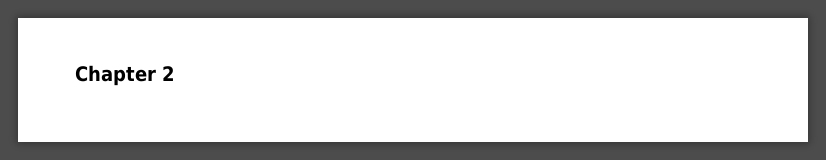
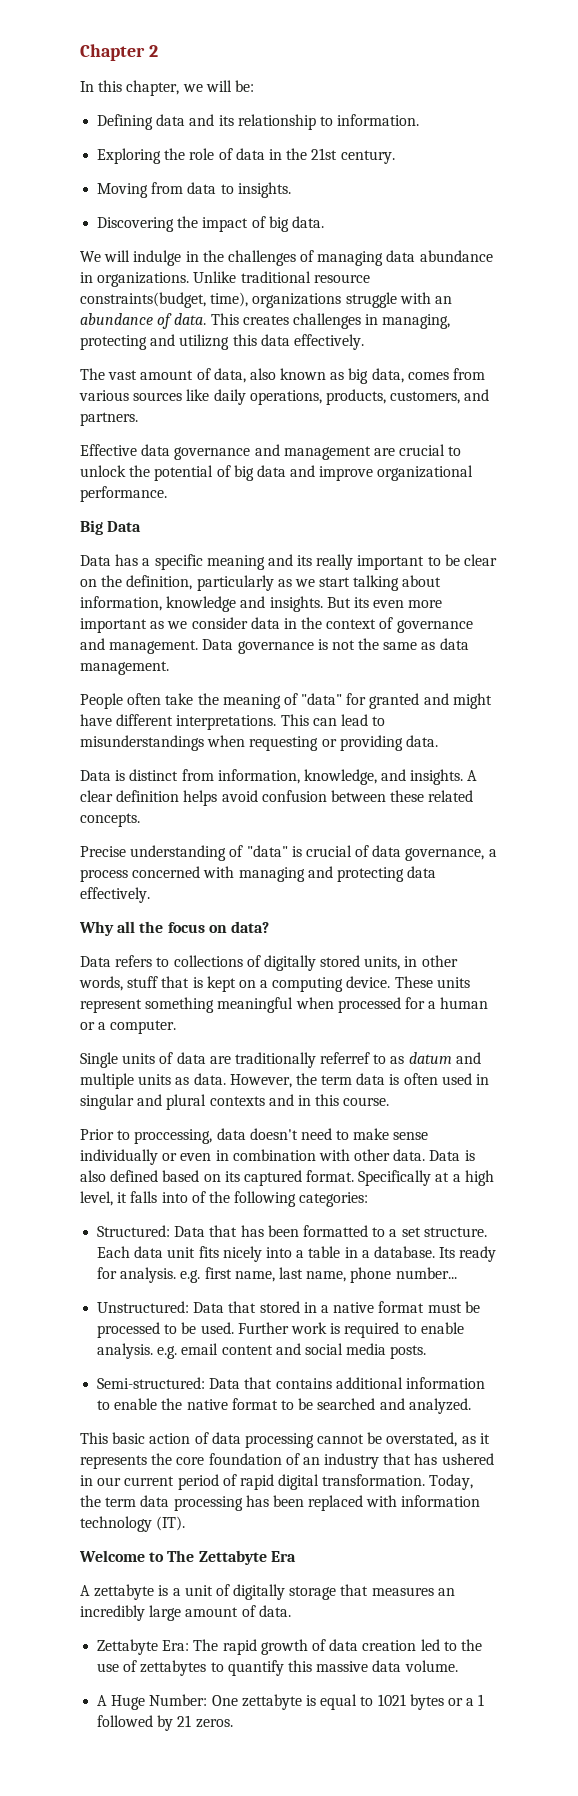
(175, 73) none -> [80,80,254,96] [97,114,420,130] [97,148,395,164] [97,182,291,198] [97,216,324,232] [80,250,493,266] [80,271,370,287] [80,292,452,308] [80,313,451,329] [80,334,364,350] [80,368,486,384] [79,389,490,405] [80,412,138,426] [80,444,462,460] [80,465,474,481] [80,486,167,502] [80,520,142,535] [80,554,498,570] [80,575,442,591] [80,596,443,612] [80,617,473,633] [80,638,469,654] [80,661,169,675] [80,693,492,709] [80,714,386,730] [80,735,438,751] [80,769,478,785] [80,790,474,806] [80,813,140,827] [80,845,497,861] [80,866,437,882] [80,887,150,903] [79,921,269,936] [80,955,458,971] [79,976,470,992] [80,997,489,1013] [80,1020,177,1034] [80,1052,481,1068] [80,1073,490,1089] [80,1094,390,1110] [80,1128,429,1144] [80,1149,475,1165] [80,1170,494,1186] [80,1191,369,1207] [97,1225,487,1237] [97,1246,497,1262] [97,1267,457,1283] [97,1301,480,1313] [97,1322,464,1338] [97,1343,427,1359] [97,1377,485,1389] [97,1398,471,1414] [80,1432,490,1448] [80,1453,494,1469] [80,1474,474,1490] [80,1495,481,1511] [80,1516,186,1532] [79,1550,296,1565] [80,1584,455,1600] [80,1605,291,1621] [97,1639,482,1655] [97,1660,458,1676] [97,1694,485,1710] [97,1715,233,1731] // In this chapter, we will be: // Defining data and its relationship to information. // Exploring the role of data in the 21st century. // Moving from data to insights. // Discovering the impact of big data. // We will indulge in the challenges of managing data abundance in organizations. Unlike traditional resource constraints(budget, time), organizations struggle with an abundance of data. This creates challenges in managing, protecting and utilizng this data effectively. // The vast amount of data, also known as big data, comes from various sources like daily operations, products, customers, and partners. // Effective data governance and management are crucial to unlock the potential of big data and improve organizational performance. // Big Data // Data has a specific meaning and its really important to be clear on the definition, particularly as we start talking about information, knowledge and insights. But its even more important as we consider data in the context of governance and management. Data governance is not the same as data management. // People often take the meaning of "data" for granted and might have different interpretations. This can lead to misunderstandings when requesting or providing data. // Data is distinct from information, knowledge, and insights. A clear definition helps avoid confusion between these related concepts. // Precise understanding of "data" is crucial of data governance, a process concerned with managing and protecting data effectively. // Why all the focus on data? // Data refers to collections of digitally stored units, in other words, stuff that is kept on a computing device. These units represent something meaningful when processed for a human or a computer. // Single units of data are traditionally referref to as datum and multiple units as data. However, the term data is often used in singular and plural contexts and in this course. // Prior to proccessing, data doesn't need to make sense individually or even in combination with other data. Data is also defined based on its captured format. Specifically at a high level, it falls into of the following categories: // Structured: Data that has been formatted to a set structure. Each data unit fits nicely into a table in a database. Its ready for analysis. e.g. first name, last name, phone number... // Unstructured: Data that stored in a native format must be processed to be used. Further work is required to enable analysis. e.g. email content and social media posts. // Semi-structured: Data that contains additional information to enable the native format to be searched and analyzed. // This basic action of data processing cannot be overstated, as it represents the core foundation of an industry that has ushered in our current period of rapid digital transformation. Today, the term data processing has been replaced with information technology (IT). // Welcome to The Zettabyte Era // A zettabyte is a unit of digitally storage that measures an incredibly large amount of data. // Zettabyte Era: The rapid growth of data creation led to the use of zettabytes to quantify this massive data volume. // A Huge Number: One zettabyte is equal to 1021 bytes or a 1 followed by 21 zeros.

